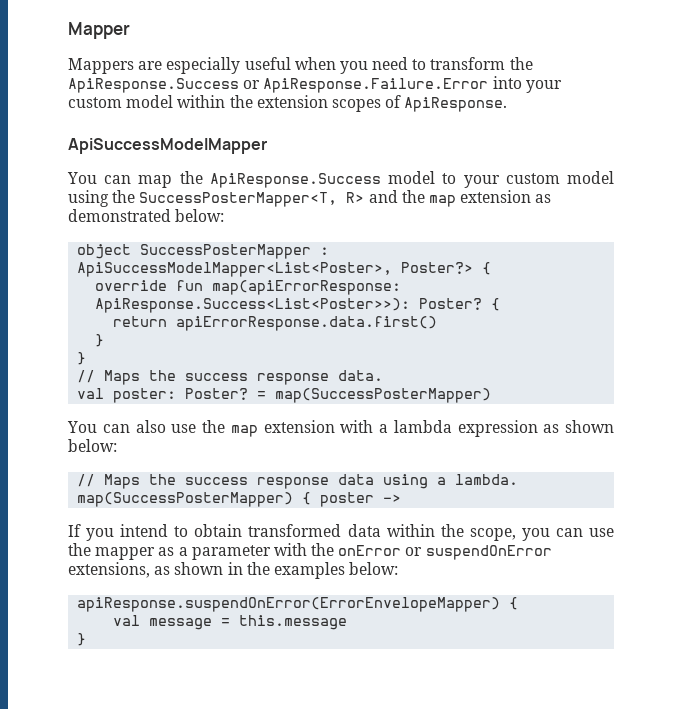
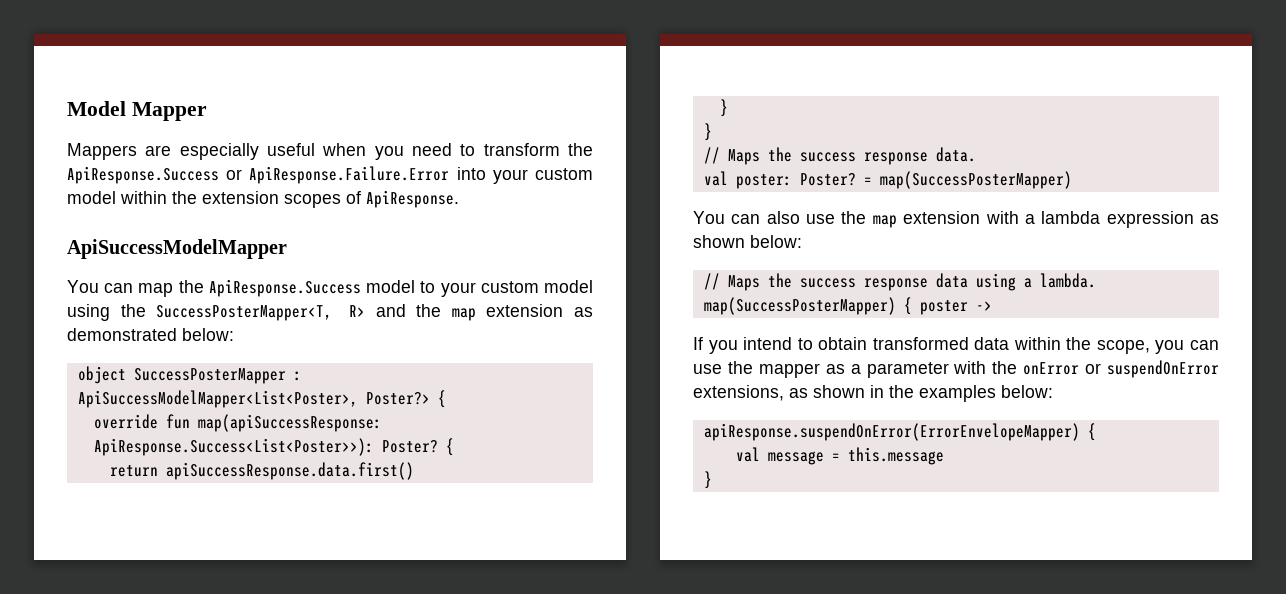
(68, 30) none -> [67,101,126,116] Model
[212,280,402,295] map(apiErrorResponse: -> [197,414,382,432] map(apiSuccessResponse:
[176,316,438,331] apiErrorResponse.data.first() -> [165,462,414,480] apiSuccessResponse.data.first()

